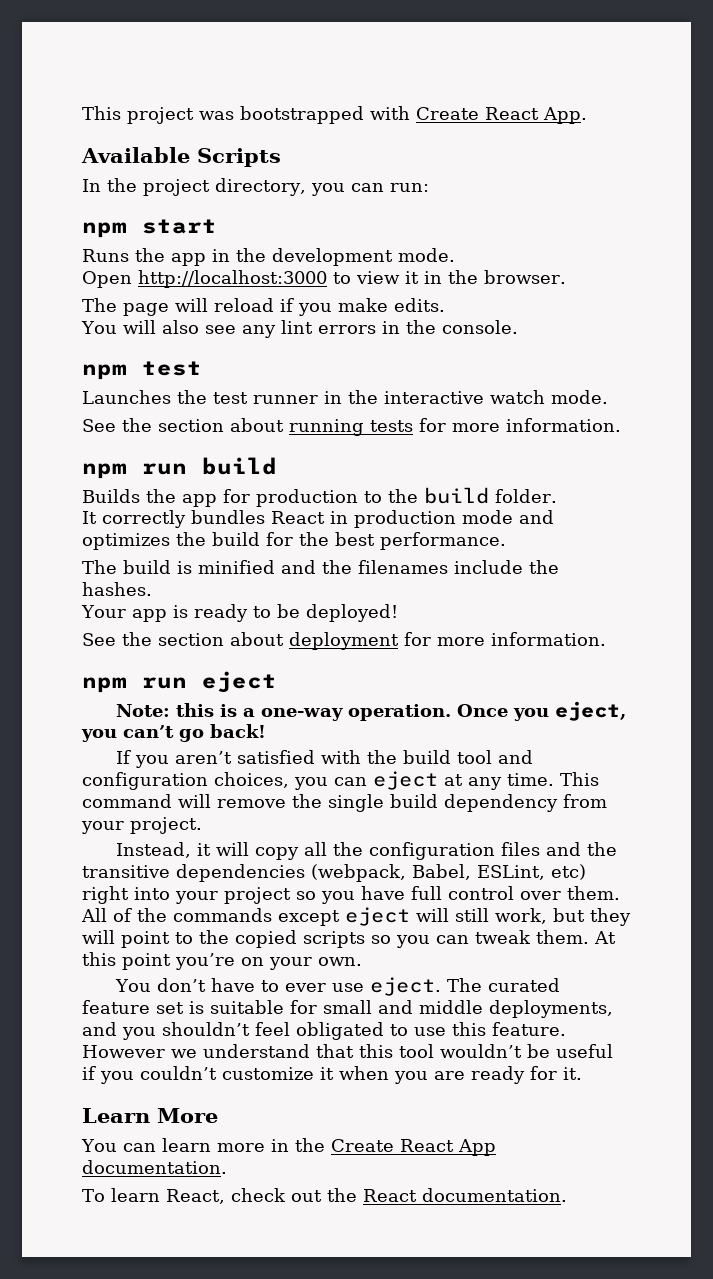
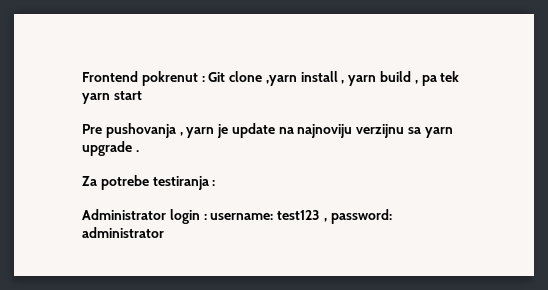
[82,106,587,124] [81,147,281,167] [82,178,429,196] [82,219,217,238] [82,248,455,266] [82,270,566,288] [82,298,445,316] [81,320,518,338] [82,361,202,380] [82,390,608,404] [82,418,621,436] [82,457,277,479] [82,487,557,507] [82,510,554,528] [82,532,506,550] [82,560,559,574] [82,582,152,596] [81,604,398,622] [82,632,606,650] [82,671,277,693] [116,701,627,721] [81,724,266,742] [116,750,534,768] [82,771,599,790] [82,794,607,812] [81,817,202,834] [116,842,618,860] [82,864,586,882] [82,886,620,904] [81,907,631,926] [82,930,616,948] [82,952,362,970] [115,977,561,996] [82,1000,613,1018] [82,1022,566,1040] [82,1044,613,1058] [82,1066,582,1084] [82,1108,218,1123] [81,1138,496,1156] [82,1160,227,1174] [82,1188,567,1204] This project was bootstrapped with Create React App. // Available Scripts // In the project directory, you can run: // npm start // Runs the app in the development mode. // Open http://localhost:3000 to view it in the browser. // The page will reload if you make edits. // You will also see any lint errors in the console. // npm test // Launches the test runner in the interactive watch mode. // See the section about running tests for more information. // npm run build // Builds the app for production to the build folder. // It correctly bundles React in production mode and optimizes the build for the best performance. // The build is minified and the filenames include the hashes. // Your app is ready to be deployed! // See the section about deployment for more information. // npm run eject // Note: this is a one-way operation. Once you eject, you can’t go back! // If you aren’t satisfied with the build tool and configuration choices, you can eject at any time. This command will remove the single build dependency from your project. // Instead, it will copy all the configuration files and the transitive dependencies (webpack, Babel, ESLint, etc) right into your project so you have full control over them. All of the commands except eject will still work, but they will point to the copied scripts so you can tweak them. At this point you’re on your own. // You don’t have to ever use eject. The curated feature set is suitable for small and middle deployments, and you shouldn’t feel obligated to use this feature. However we understand that this tool wouldn’t be useful if you couldn’t customize it when you are ready for it. // Learn More // You can learn more in the Create React App documentation. // To learn React, check out the React documentation. -> [82,71,460,86] [82,91,142,104] [82,123,453,138] [82,141,139,156] [82,175,216,190] [82,209,392,224] [82,227,164,238] Frontend pokrenut : Git clone ,yarn install , yarn build , pa tek yarn start // Pre pushovanja , yarn je update na najnoviju verzijnu sa yarn upgrade . // Za potrebe testiranja : // Administrator login : username: test123 , password: administrator

